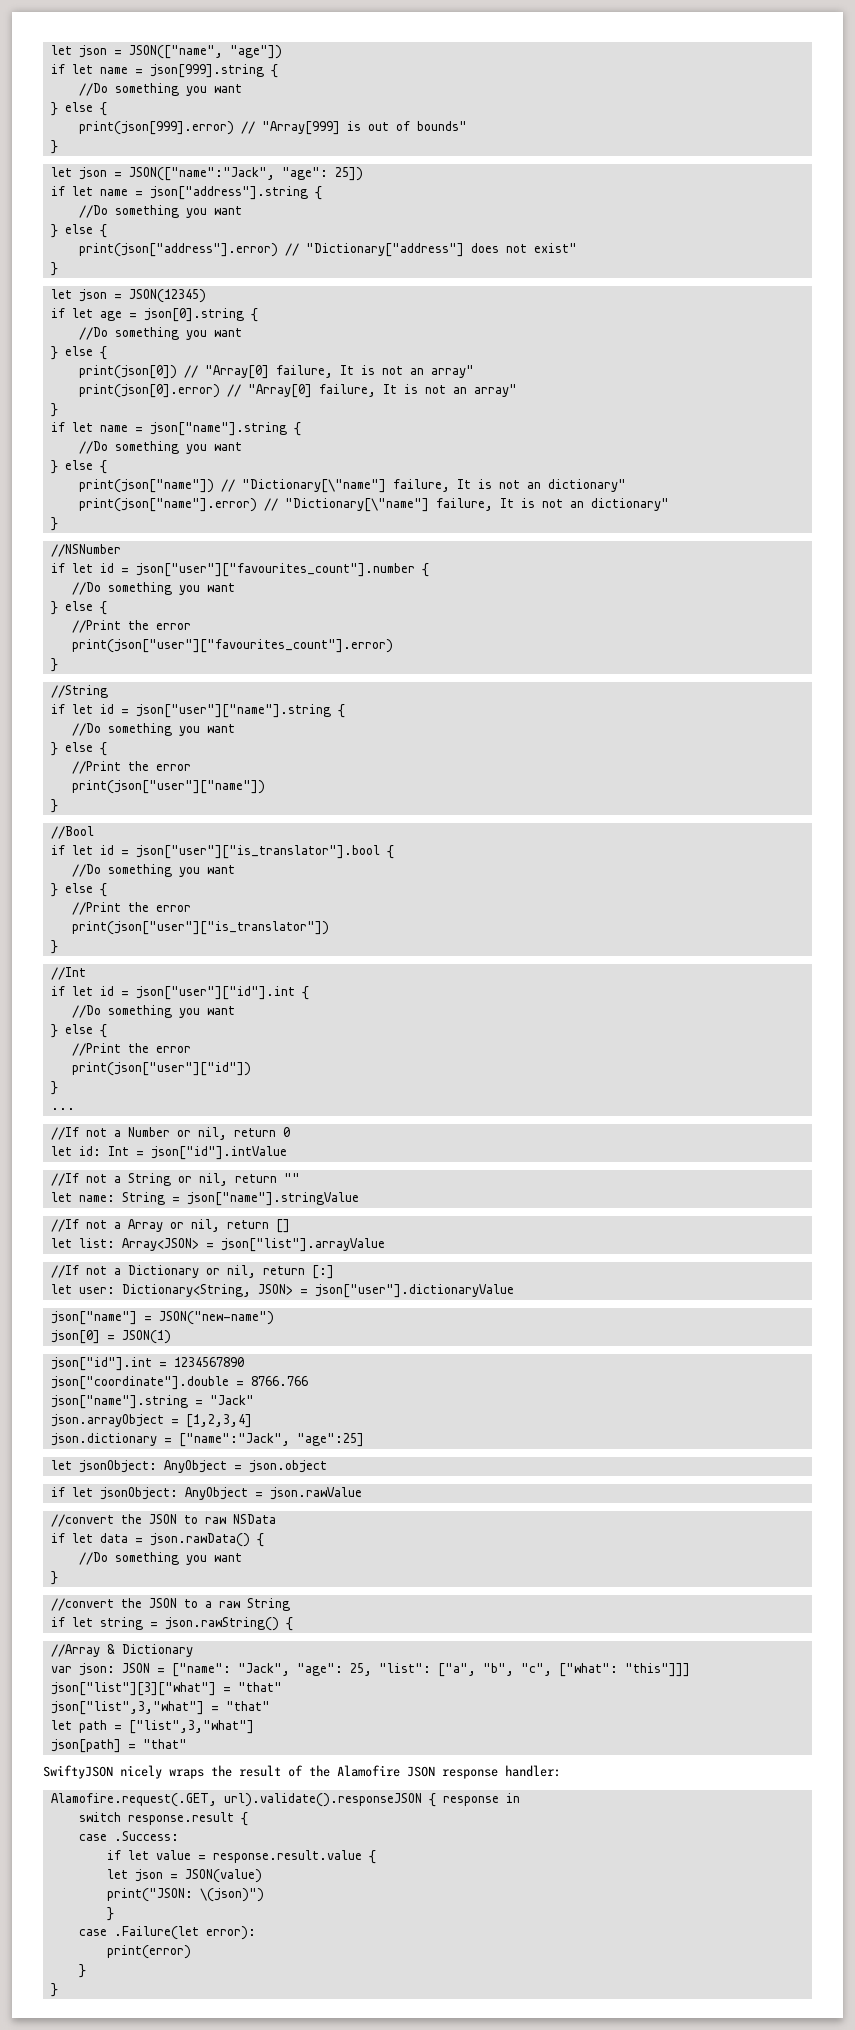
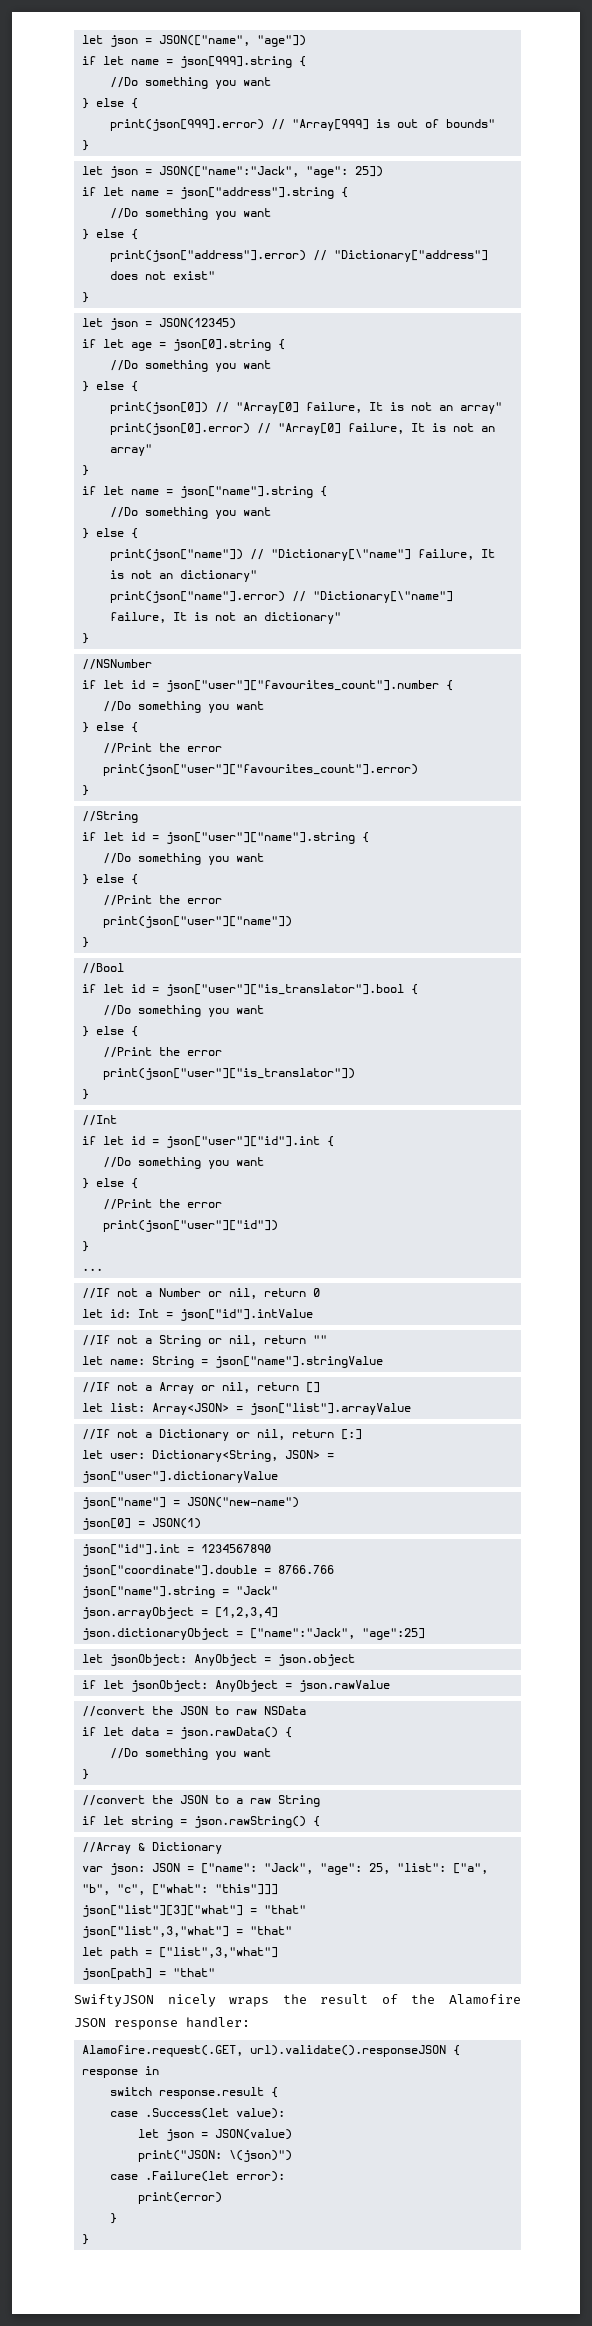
[50,1433,157,1446] json.dictionary -> [81,1628,229,1640] json.dictionaryObject
[113,1831,179,1841] [106,1850,376,1864] .Success: // if let value = response.result.value { -> [144,2108,285,2119] .Success(let value):
[106,1907,114,1921] // } -> (292, 2156) none

